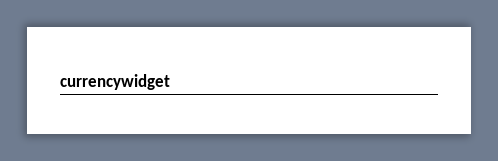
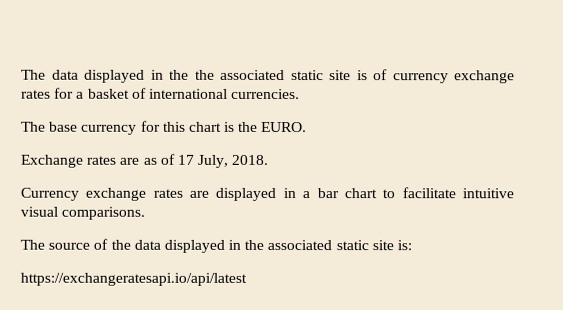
[60,74,170,90] currencywidget -> [21,69,515,84] [21,87,301,100] [21,120,308,135] [20,153,270,168] [20,187,514,201] [20,206,146,220] [20,238,413,253] [20,272,247,286] The data displayed in the the associated static site is of currency exchange rates for a basket of international currencies. // The base currency for this chart is the EURO. // Exchange rates are as of 17 July, 2018. // Currency exchange rates are displayed in a bar chart to facilitate intuitive visual comparisons. // The source of the data displayed in the associated static site is: // https://exchangeratesapi.io/api/latest

